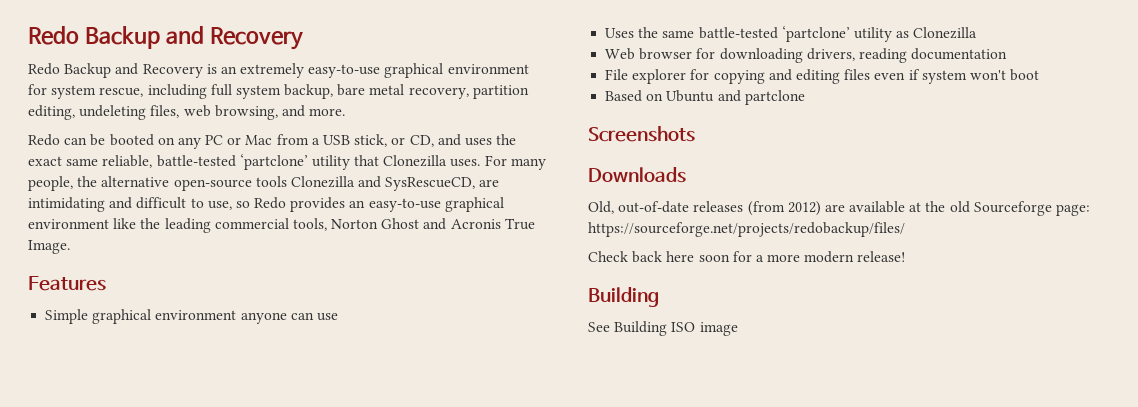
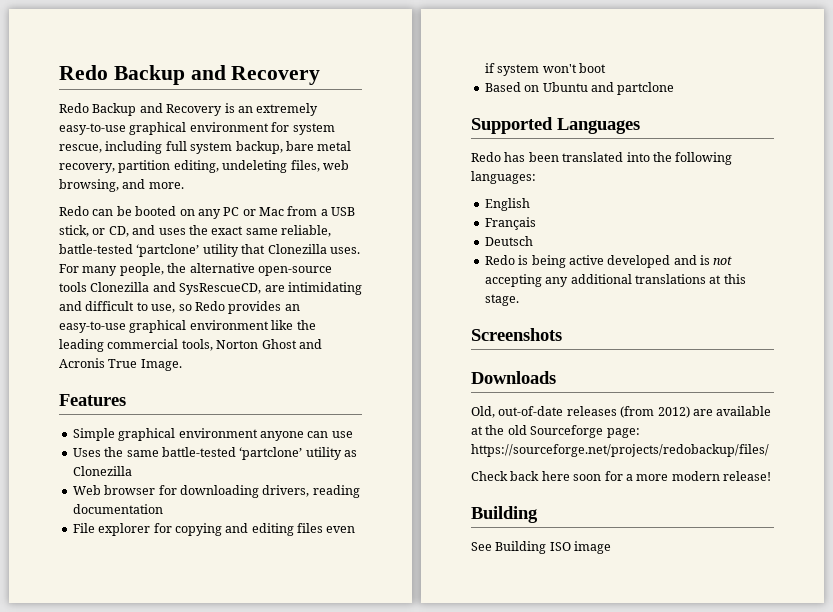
(805, 97) none -> [471,117,640,134] [471,152,733,165] [471,171,536,184] [484,198,530,211] [484,217,536,230] [484,236,533,246] [484,255,733,268] [484,274,746,287] [484,294,519,306] // Supported Languages // Redo has been translated into the following languages: // English // Français // Deutsch // Redo is being active developed and is not accepting any additional translations at this stage.

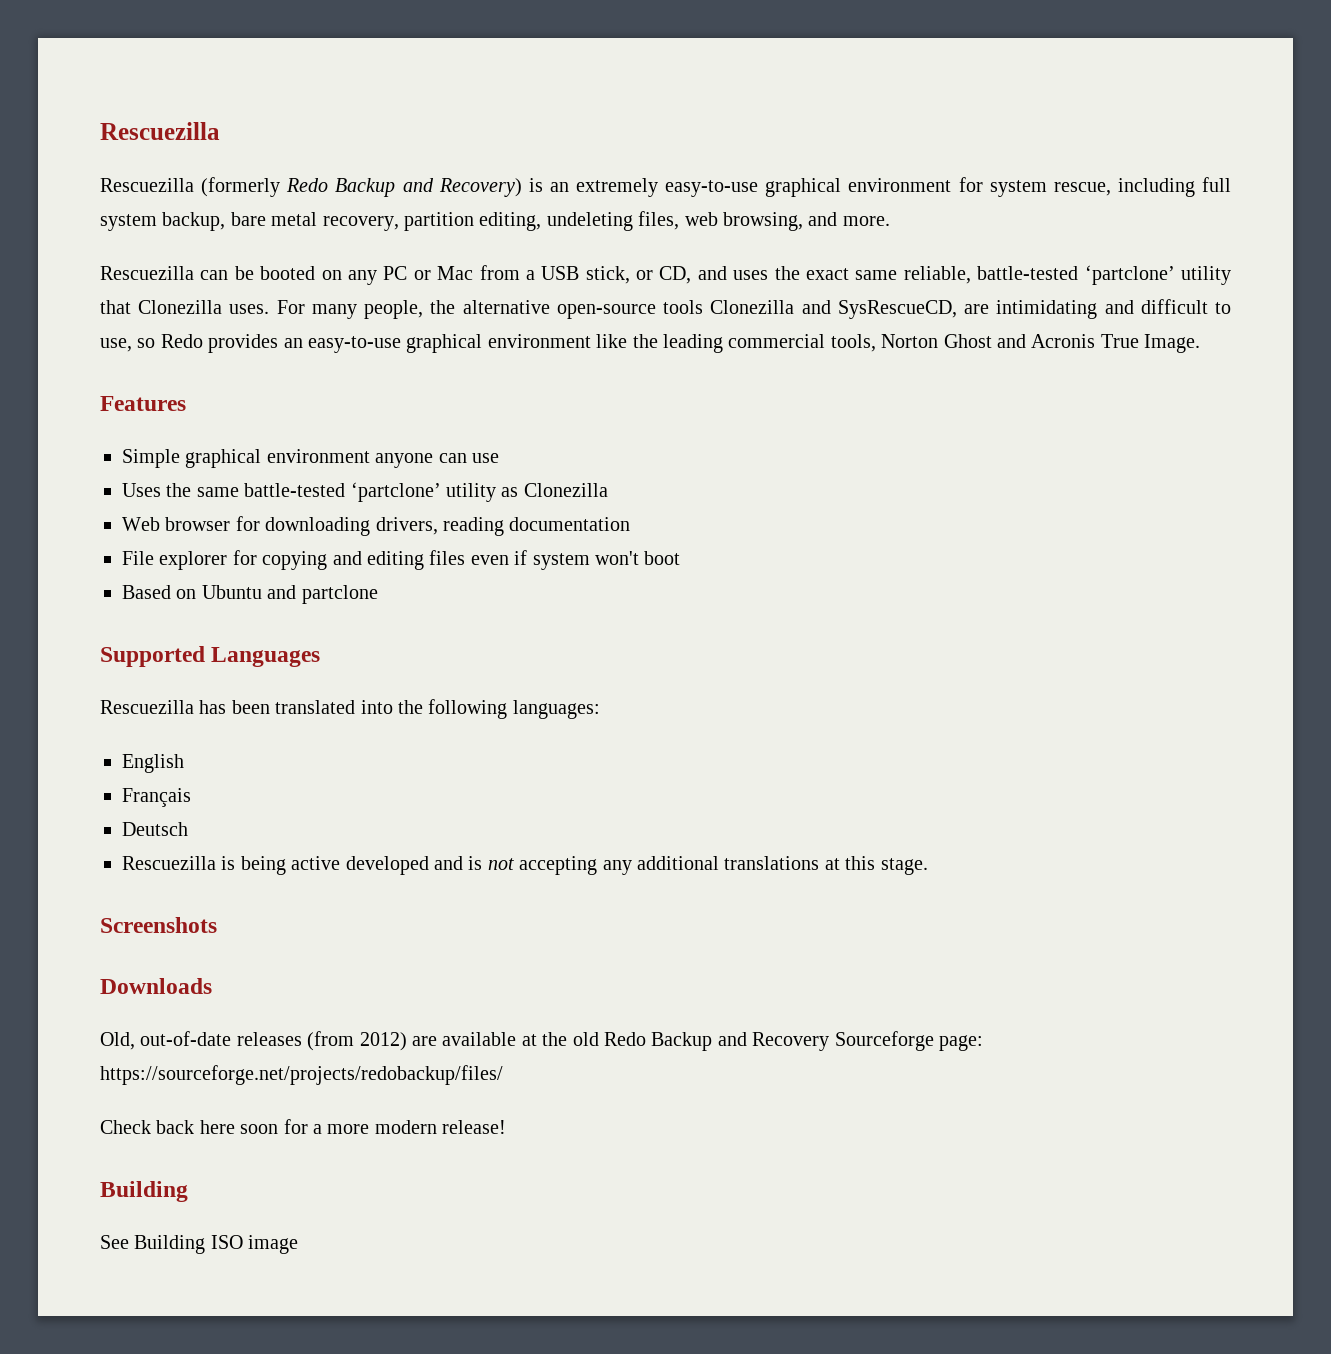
[59,65,321,85] [59,103,223,116] Redo Backup and Recovery // Redo Backup and Recovery -> [100,122,220,140] [100,177,522,197] Rescuezilla // Rescuezilla (formerly Redo Backup and Recovery)
[59,206,89,216] Redo -> [100,266,194,280] Rescuezilla
[471,152,501,162] Redo -> [100,700,194,714] Rescuezilla
[484,255,515,265] Redo -> [122,856,216,870] Rescuezilla
(527, 430) none -> [603,1032,830,1051] Redo Backup and Recovery

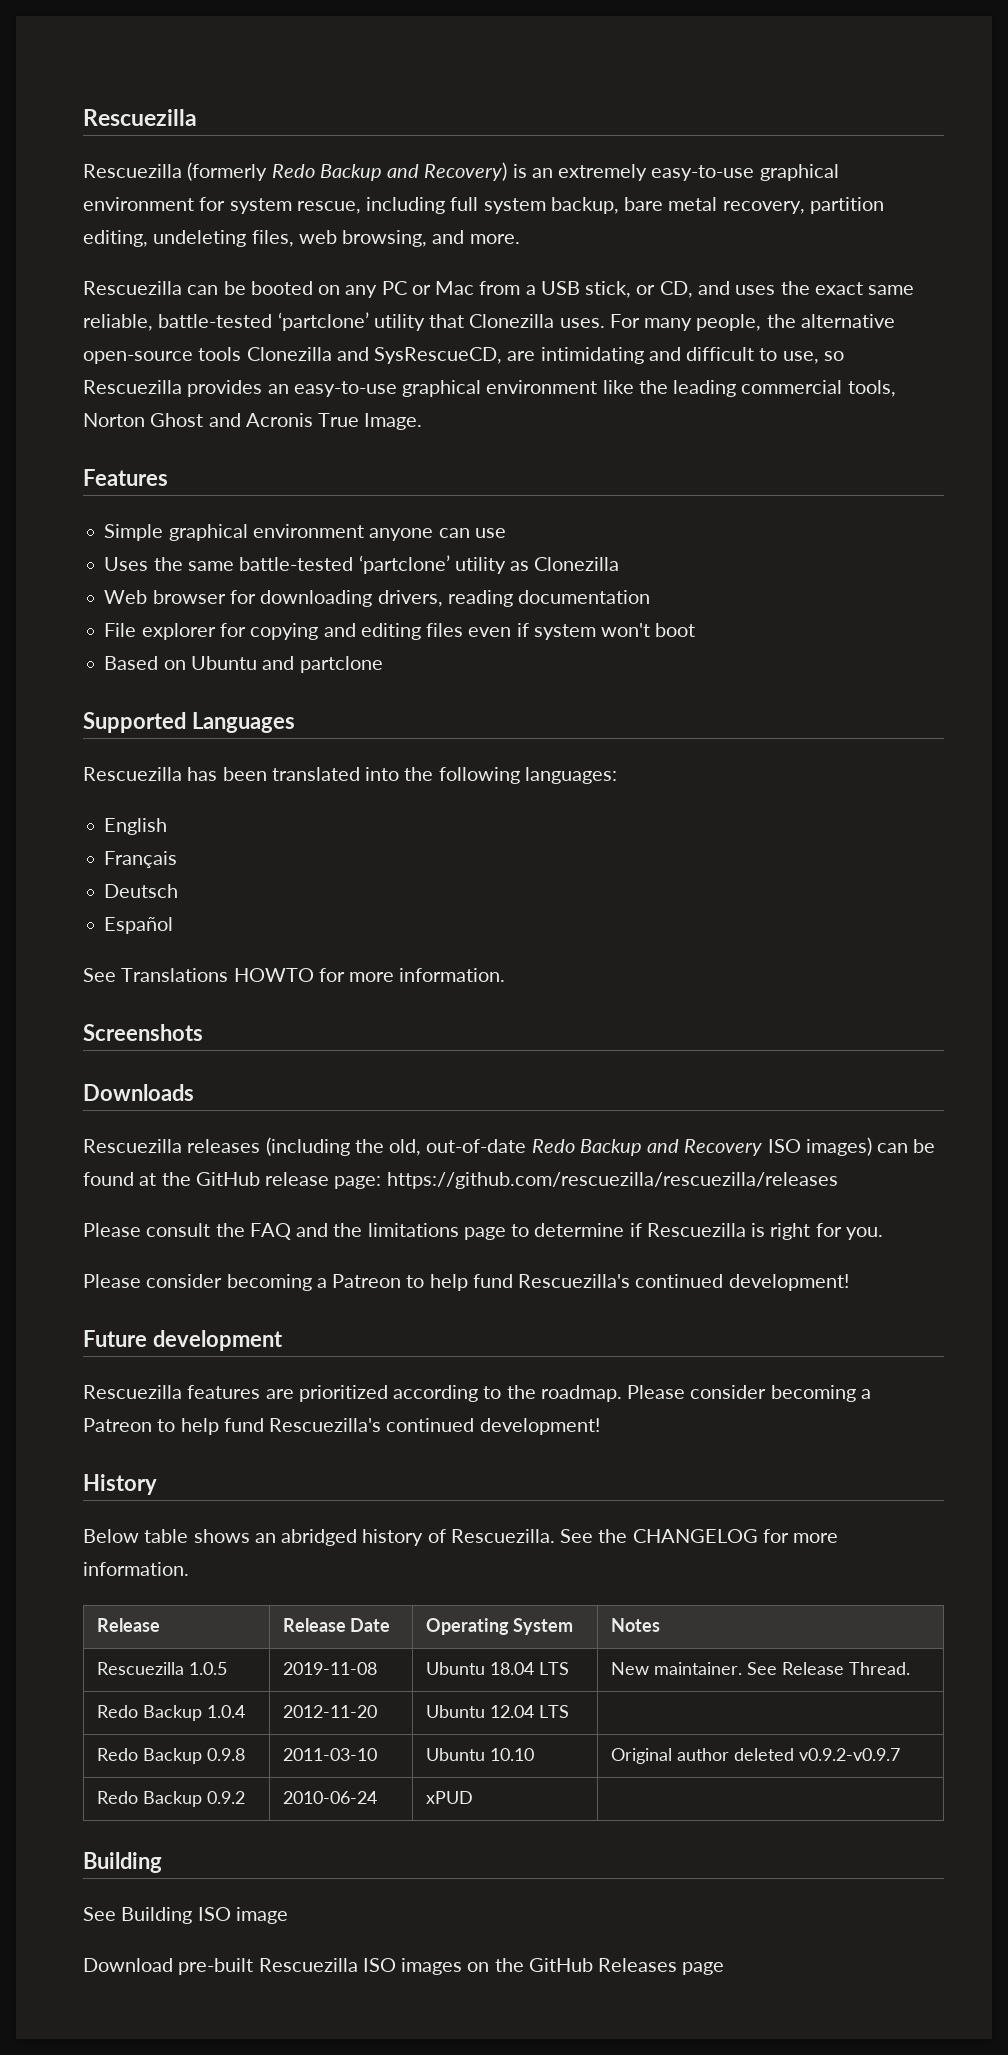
[160,334,203,348] Redo -> [83,380,182,394] Rescuezilla
[122,856,928,875] [100,917,217,933] [100,978,212,994] [100,1031,983,1051] [100,1065,503,1085] [100,1119,507,1134] Rescuezilla is being active developed and is not accepting any additional translations at this stage. // Screenshots // Downloads // Old, out-of-date releases (from 2012) are available at the old Redo Backup and Recovery Sourceforge page: https://sourceforge.net/projects/redobackup/files/ // Check back here soon for a more modern release! -> [104,917,174,934] [83,968,506,982] [83,1024,203,1041] [83,1084,194,1101] [83,1137,936,1156] [83,1172,838,1189] [83,1223,883,1240] [83,1274,849,1291] [83,1330,283,1351] [83,1385,871,1402] [83,1418,600,1435] [83,1474,157,1495] [83,1529,839,1546] [83,1562,189,1576] [96,1618,160,1632] [282,1618,391,1632] [425,1618,574,1635] [610,1618,660,1632] [96,1662,227,1675] [282,1662,377,1675] [425,1662,569,1675] [610,1662,910,1675] [96,1705,245,1721] [282,1705,377,1718] [425,1705,569,1718] [96,1748,245,1764] [282,1748,377,1761] [425,1748,534,1761] [610,1748,900,1764] [96,1791,245,1807] [282,1791,377,1804] [425,1791,473,1804] Español // See Translations HOWTO for more information. // Screenshots // Downloads // Rescuezilla releases (including the old, out-of-date Redo Backup and Recovery ISO images) can be found at the GitHub release page: https://github.com/rescuezilla/rescuezilla/releases // Please consult the FAQ and the limitations page to determine if Rescuezilla is right for you. // Please consider becoming a Patreon to help fund Rescuezilla's continued development! // Future development // Rescuezilla features are prioritized according to the roadmap. Please consider becoming a Patreon to help fund Rescuezilla's continued development! // History // Below table shows an abridged history of Rescuezilla. See the CHANGELOG for more information. // Release | Release Date | Operating System | Notes // Rescuezilla 1.0.5 | 2019-11-08 | Ubuntu 18.04 LTS | New maintainer. See Release Thread. // Redo Backup 1.0.4 | 2012-11-20 | Ubuntu 12.04 LTS | // Redo Backup 0.9.8 | 2011-03-10 | Ubuntu 10.10 | Original author deleted v0.9.2-v0.9.7 // Redo Backup 0.9.2 | 2010-06-24 | xPUD |
(299, 1244) none -> [83,1958,725,1975] // Download pre-built Rescuezilla ISO images on the GitHub Releases page

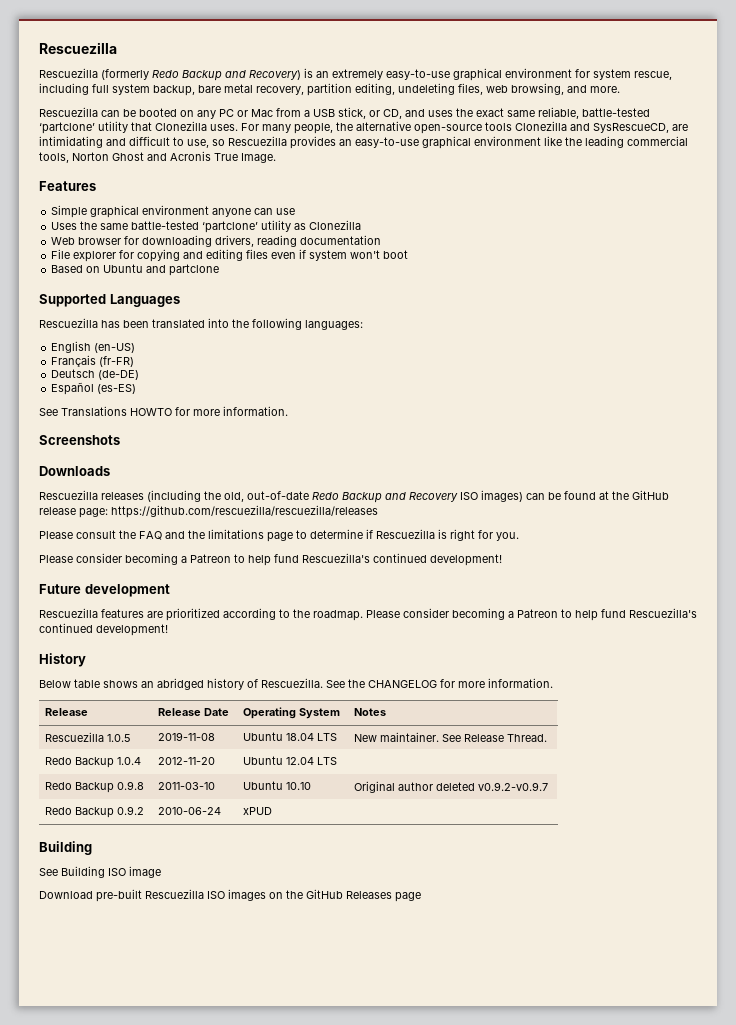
(168, 826) none -> [94,343,136,353] (en-US)
(178, 859) none -> [99,356,135,367] (fr-FR)
(179, 891) none -> [98,370,140,380] (de-DE)
(174, 925) none -> [97,384,137,394] (es-ES)

